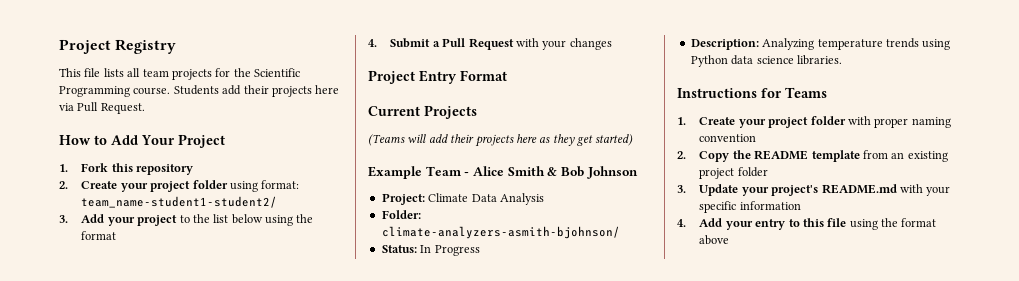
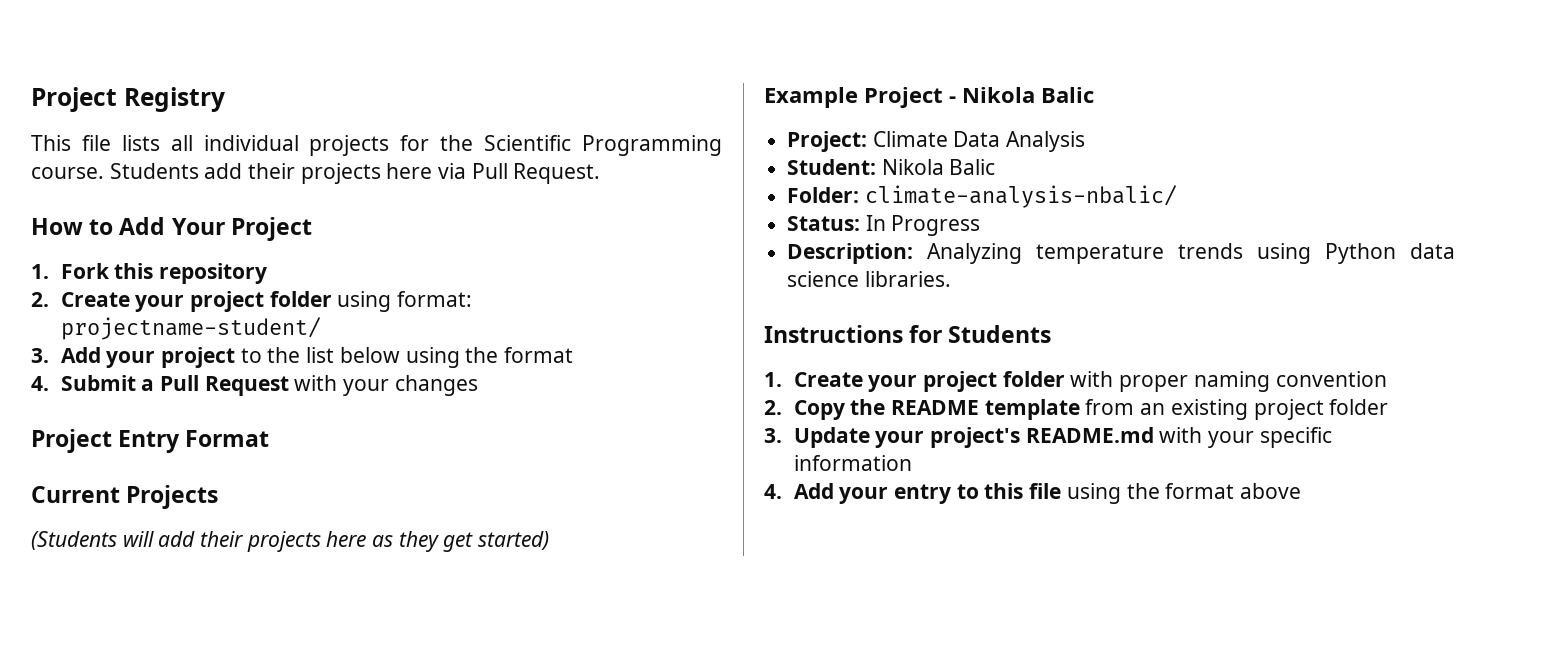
[142,69,169,77] team -> [203,135,299,151] individual
[81,196,278,208] team_name-student1-student2/ -> [60,317,321,340] projectname-student/
[368,134,405,146] (Teams -> [31,531,117,550] (Students
[425,166,638,179] Team - Alice Smith & Bob Johnson -> [864,87,1094,108] Project - Nikola Balic
(544, 199) none -> [787,159,996,175] // Student: Nikola Balic
[381,226,620,239] climate-analyzers-asmith-bjohnson/ -> [864,185,1177,208] climate-analysis-nbalic/
[785,87,827,98] Teams -> [948,325,1052,343] Students

